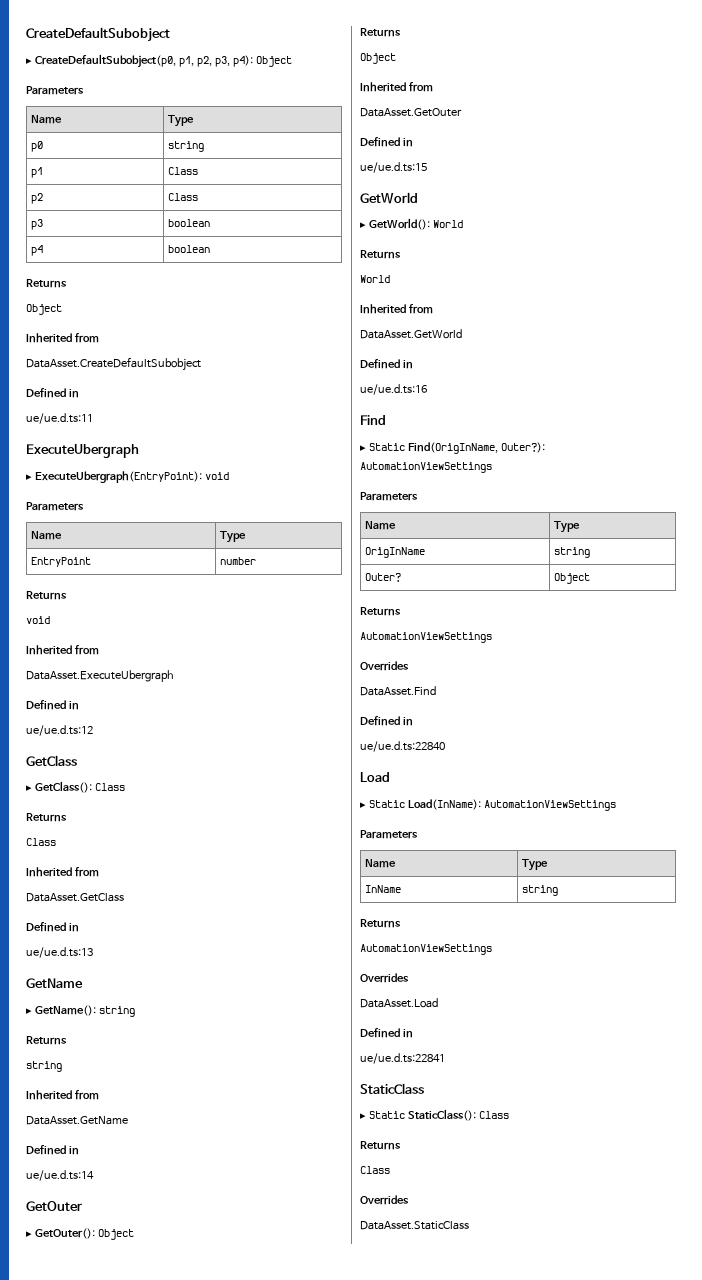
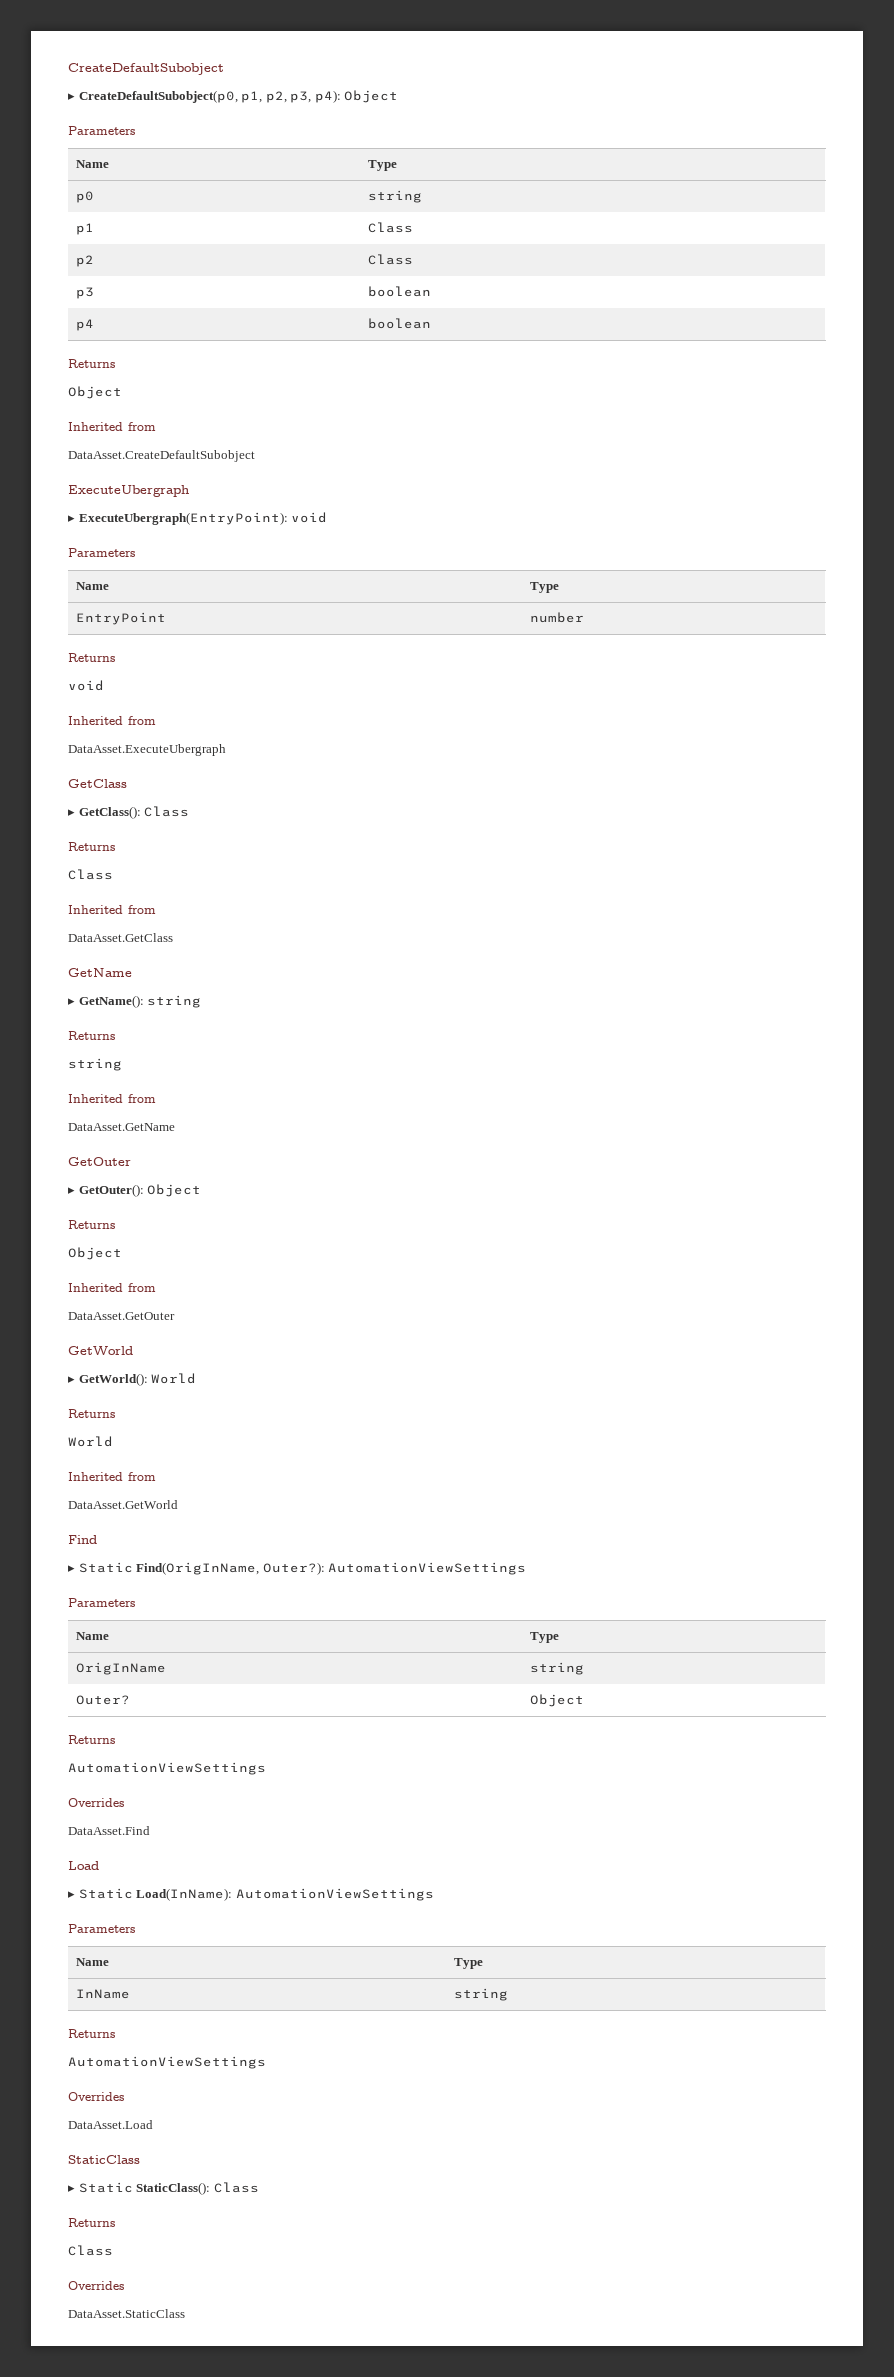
[26,388,79,398] [26,413,93,424] // Defined in // ue/ue.d.ts:11 -> (255, 456) none
[26,700,79,710] [26,725,93,736] // Defined in // ue/ue.d.ts:12 -> (226, 750) none
[26,922,79,932] [26,947,93,958] // Defined in // ue/ue.d.ts:13 -> (173, 937) none
[26,1145,79,1155] [26,1170,94,1181] // Defined in // ue/ue.d.ts:14 -> (175, 1127) none
[360,137,413,147] [360,162,427,173] // Defined in // ue/ue.d.ts:15 -> (175, 1316) none
[360,359,413,369] [360,384,427,395] // Defined in // ue/ue.d.ts:16 -> (178, 1504) none
[360,716,413,726] [360,741,445,752] // Defined in // ue/ue.d.ts:22840 -> (150, 1830) none
[360,1028,413,1038] [360,1053,445,1064] // Defined in // ue/ue.d.ts:22841 -> (153, 2124) none

